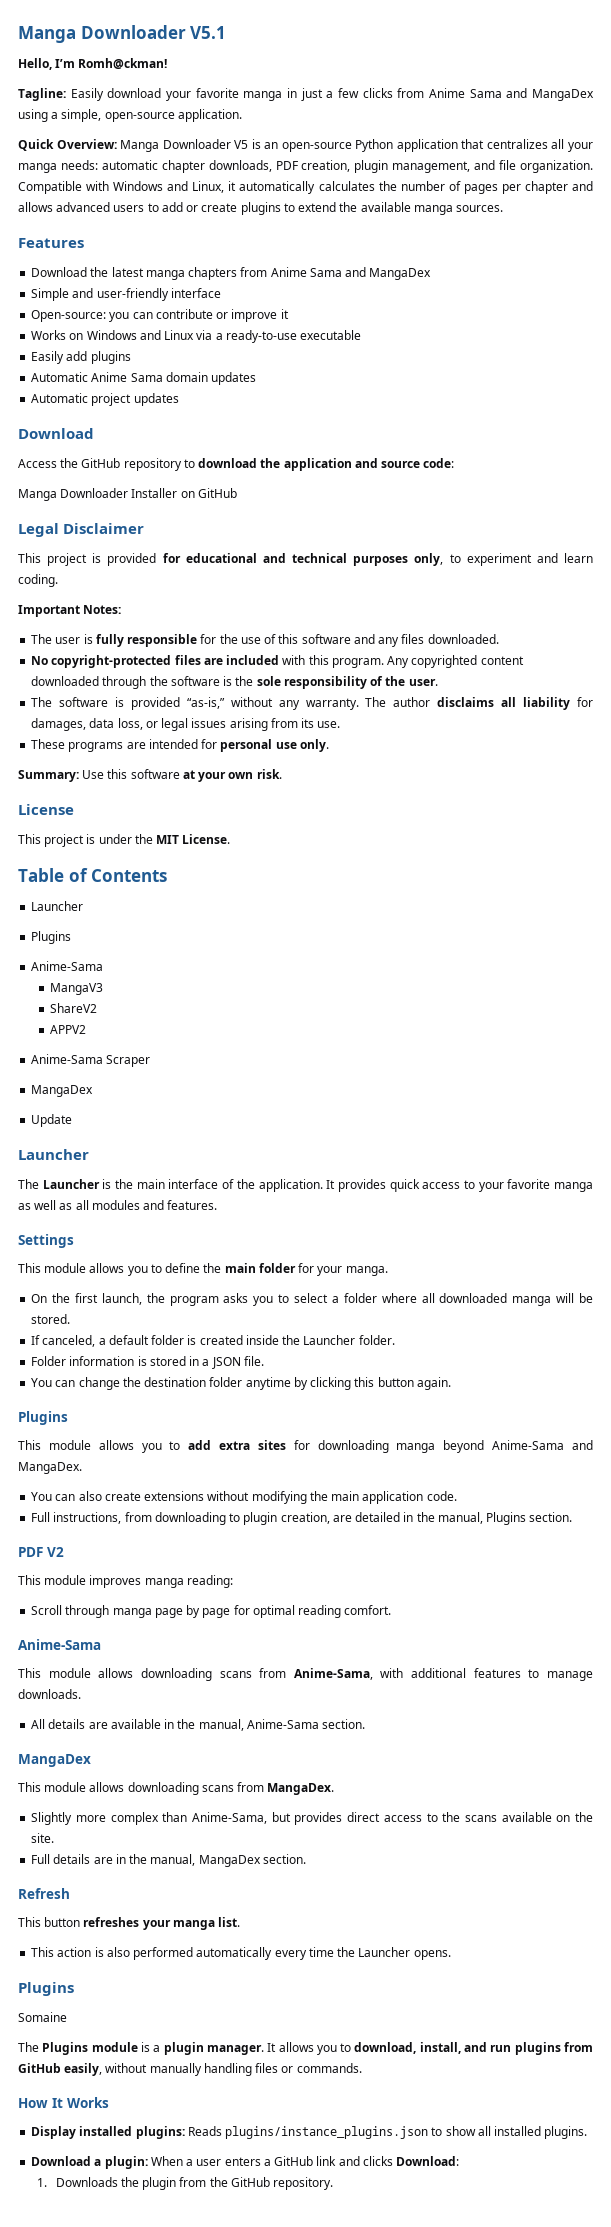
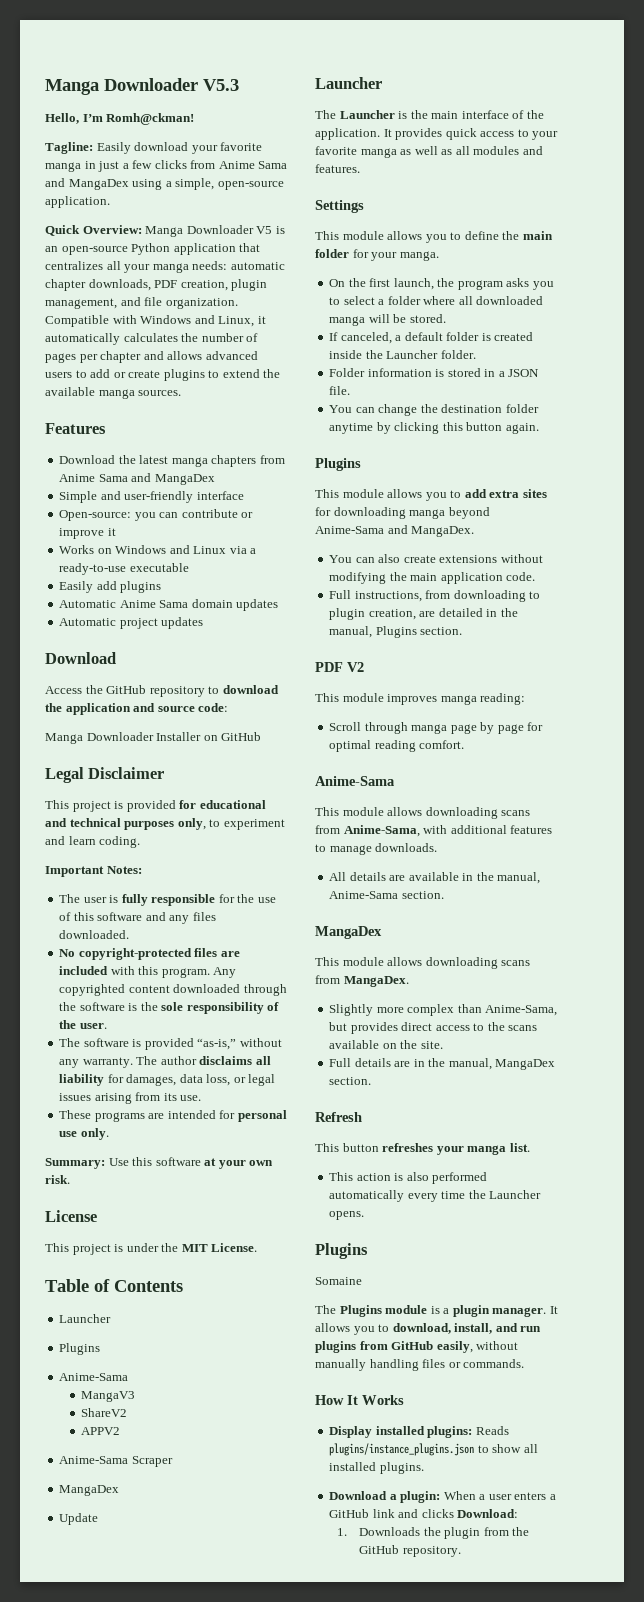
[18,25,227,43] Manga Downloader V5.1 -> [45,78,239,95] Manga Downloader V5.3

